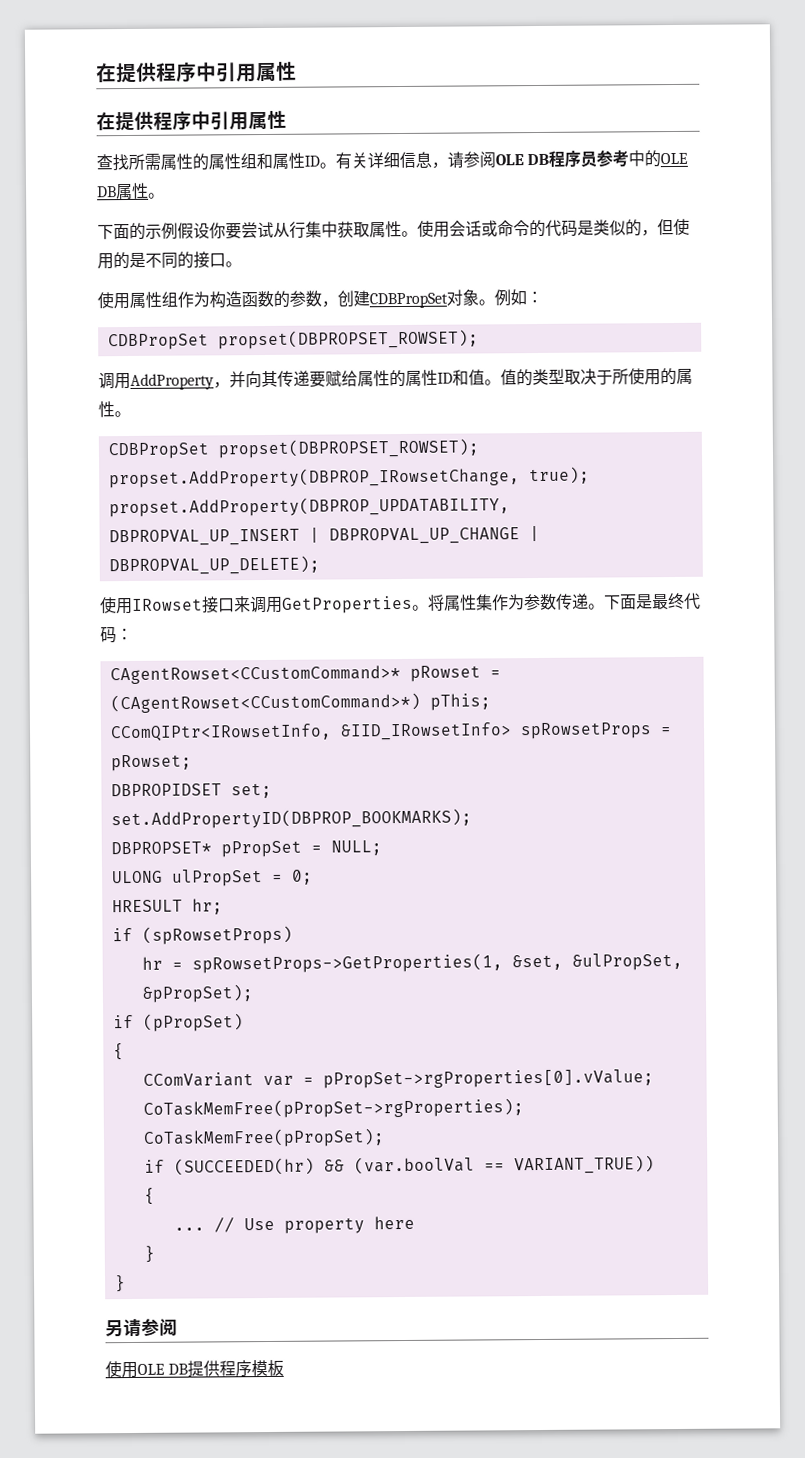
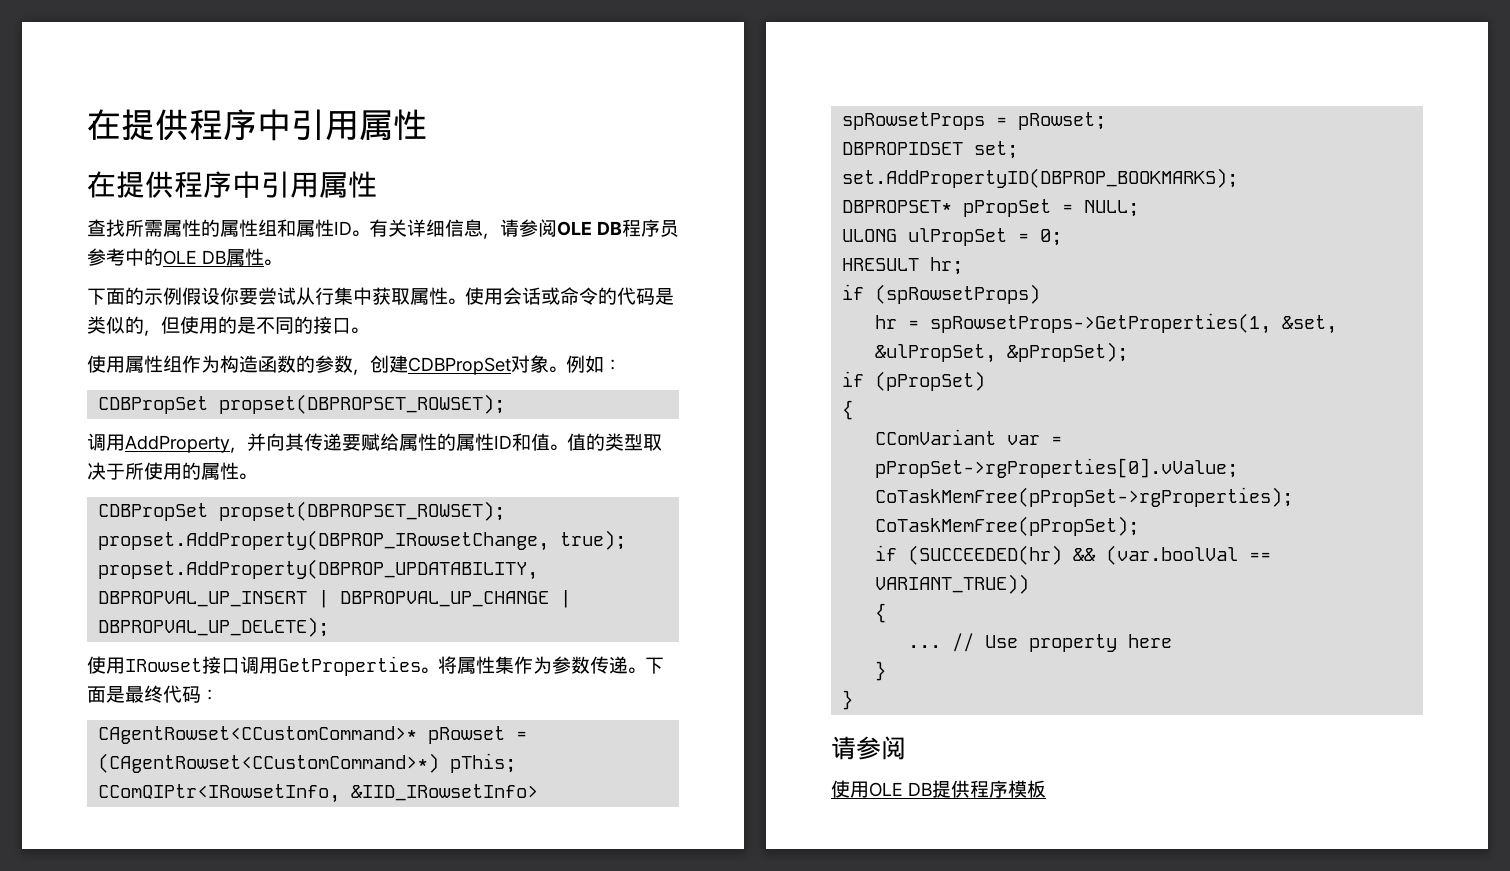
[234,596,251,613] 来 -> (240, 666) none
[105,1320,124,1338] 另 -> (854, 700) none

